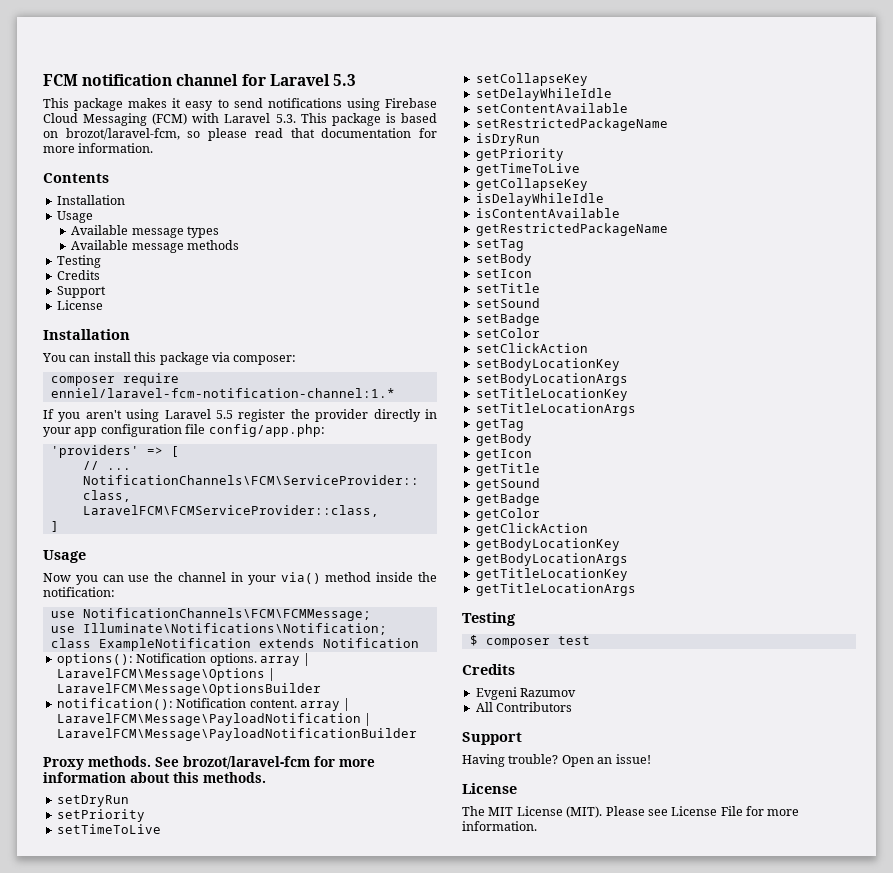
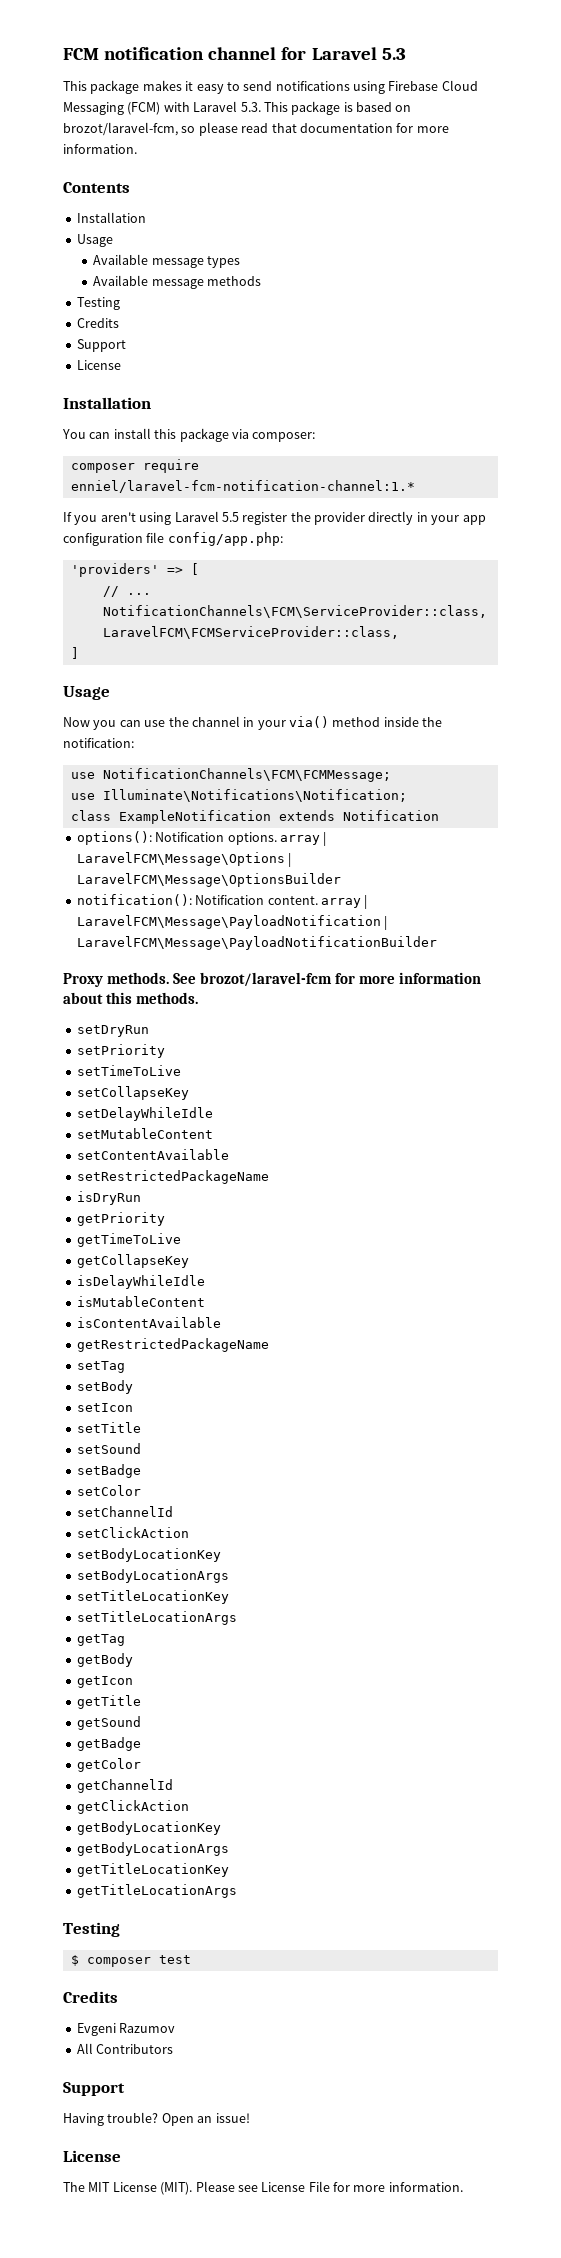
(612, 94) none -> [76,1128,213,1139] // setMutableContent
(604, 199) none -> [76,1296,205,1307] // isMutableContent
(540, 333) none -> [76,1506,173,1517] // setChannelId
(540, 514) none -> [76,1779,173,1793] // getChannelId

